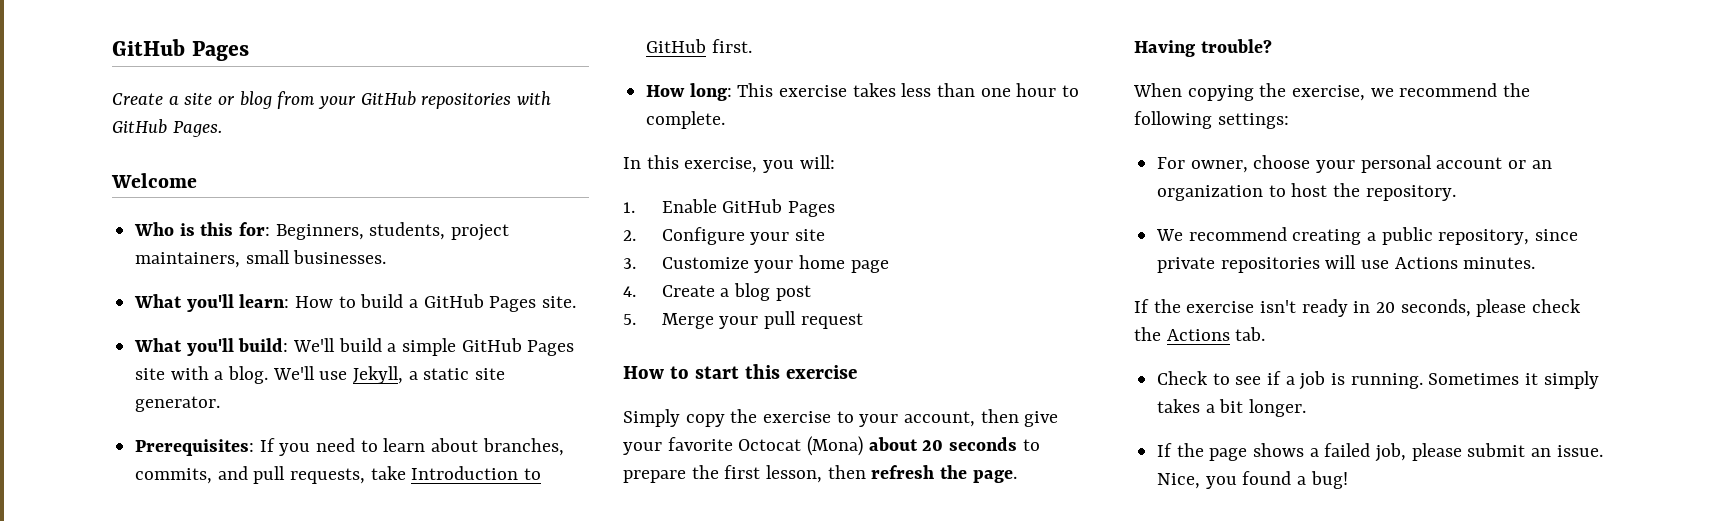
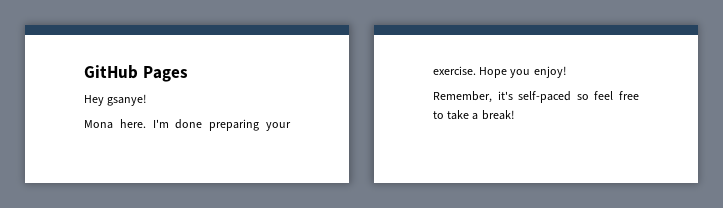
[112,39,249,61] [112,91,552,109] [112,119,222,137] [111,173,197,188] [134,222,510,241] [135,250,387,268] [134,294,577,312] [134,338,575,356] [135,366,506,384] [135,396,221,412] [135,438,564,456] [135,466,542,484] [646,39,752,53] [646,83,1080,101] [646,111,726,129] [623,155,835,173] [623,199,835,217] [623,227,825,245] [623,255,889,273] [623,283,811,301] [623,311,863,329] [623,364,857,379] [623,409,1059,427] [623,436,1040,456] [623,465,1017,483] [1134,39,1272,57] [1133,83,1531,101] [1134,111,1289,129] [1157,155,1552,173] [1157,183,1456,201] [1156,227,1579,245] [1157,255,1536,273] [1134,299,1582,317] [1134,327,1266,341] [1157,371,1599,390] [1157,399,1307,417] [1157,443,1603,462] [1157,471,1348,489] GitHub Pages // Create a site or blog from your GitHub repositories with GitHub Pages. // Welcome // Who is this for: Beginners, students, project maintainers, small businesses. // What you'll learn: How to build a GitHub Pages site. // What you'll build: We'll build a simple GitHub Pages site with a blog. We'll use Jekyll, a static site generator. // Prerequisites: If you need to learn about branches, commits, and pull requests, take Introduction to GitHub first. // How long: This exercise takes less than one hour to complete. // In this exercise, you will: // 1. Enable GitHub Pages // 2. Configure your site // 3. Customize your home page // 4. Create a blog post // 5. Merge your pull request // How to start this exercise // Simply copy the exercise to your account, then give your favorite Octocat (Mona) about 20 seconds to prepare the first lesson, then refresh the page. // Having trouble? // When copying the exercise, we recommend the following settings: // For owner, choose your personal account or an organization to host the repository. // We recommend creating a public repository, since private repositories will use Actions minutes. // If the exercise isn't ready in 20 seconds, please check the Actions tab. // Check to see if a job is running. Sometimes it simply takes a bit longer. // If the page shows a failed job, please submit an issue. Nice, you found a bug! -> [84,65,188,82] [84,94,147,106] [84,119,291,131] [433,66,566,78] [433,91,639,103] [433,110,514,120] GitHub Pages // Hey gsanye! // Mona here. I'm done preparing your exercise. Hope you enjoy! // Remember, it's self-paced so feel free to take a break!

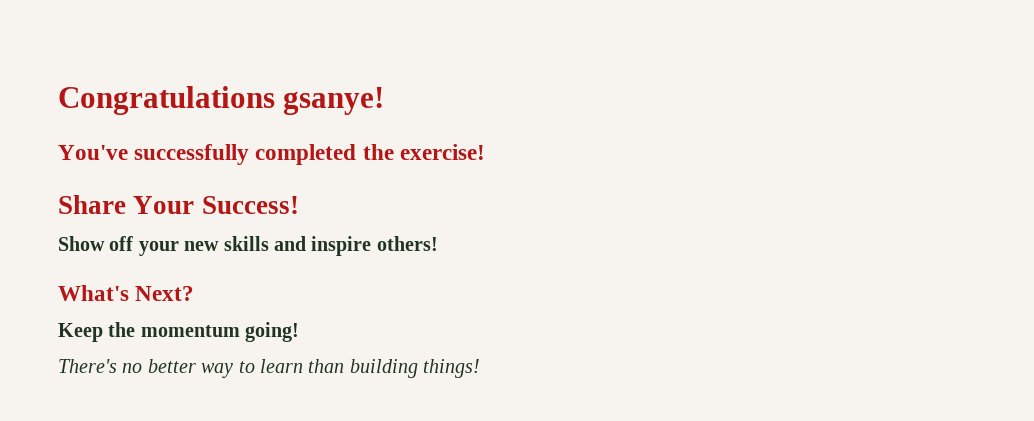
[84,65,188,82] [84,94,147,106] [84,119,291,131] [433,66,566,78] [433,91,639,103] [433,110,514,120] GitHub Pages // Hey gsanye! // Mona here. I'm done preparing your exercise. Hope you enjoy! // Remember, it's self-paced so feel free to take a break! -> [58,86,385,115] [58,144,485,165] [58,195,299,214] [58,236,438,256] [58,285,195,301] [58,322,300,342] [58,359,481,378] Congratulations gsanye! // You've successfully completed the exercise! // Share Your Success! // Show off your new skills and inspire others! // What's Next? // Keep the momentum going! // There's no better way to learn than building things!

